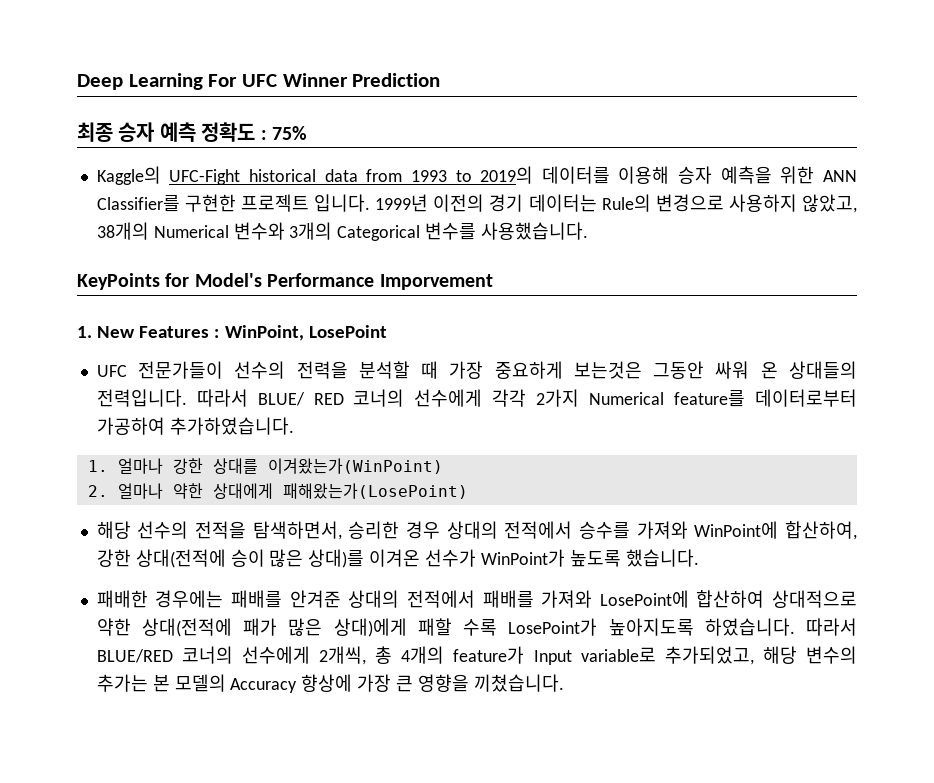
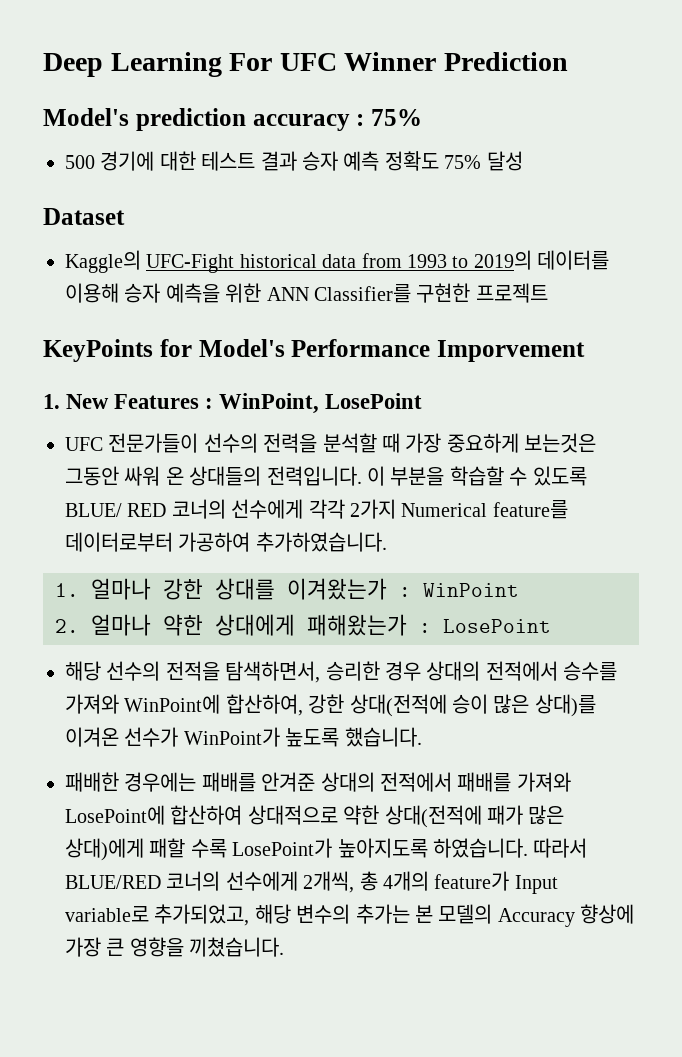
[77,122,113,142] 최종 -> [43,108,422,131] [65,151,297,171] Model's prediction accuracy : 75% // 500 경기에 대한 테스트 결과
[260,126,307,140] : 75% -> [444,151,523,171] [43,208,125,225] 75% 달성 // Dataset
[314,194,858,213] [96,222,588,241] 입니다. 1999년 이전의 경기 데이터는 Rule의 변경으로 사용하지 않았고, 38개의 Numerical 변수와 3개의 Categorical 변수를 사용했습니다. -> (548, 293) none
[196,389,248,407] 따라서 -> [367,466,587,486] 이 부분을 학습할 수 있도록
[267,458,443,474] 이겨왔는가(WinPoint) -> [287,578,519,600] 이겨왔는가 : WinPoint
[282,483,468,499] 패해왔는가(LosePoint) -> [307,614,551,636] 패해왔는가 : LosePoint

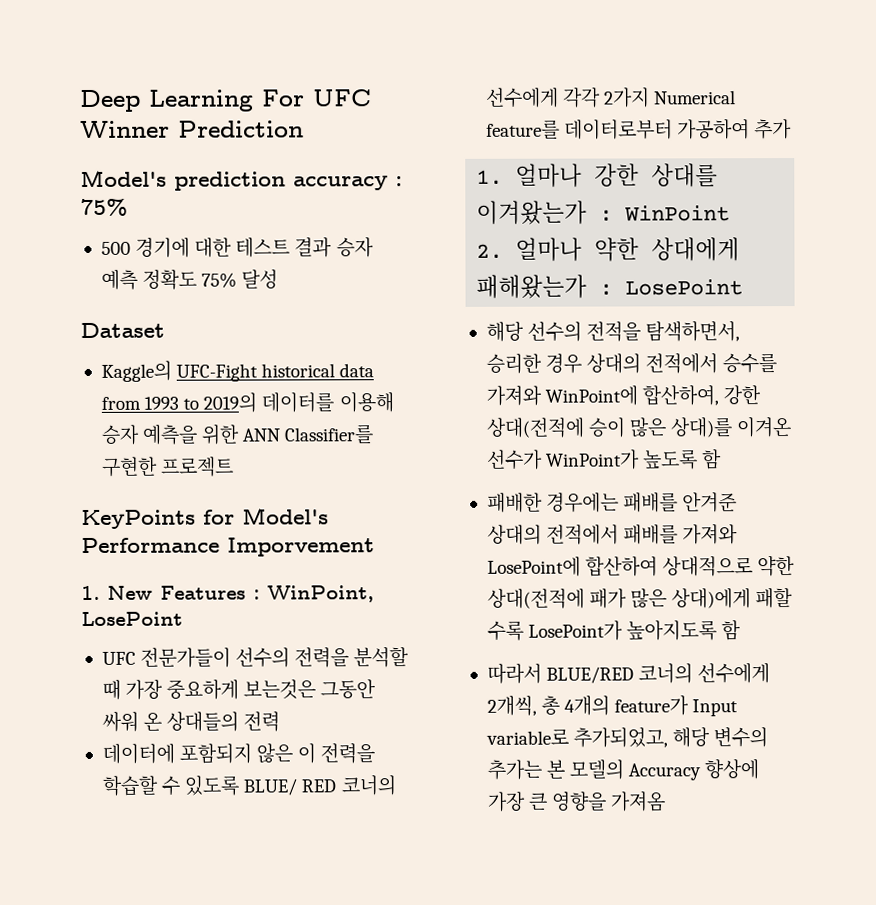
[266,466,445,486] 전력입니다. 이 부분을 -> [243,711,281,732] [101,743,376,764] 전력 // 데이터에 포함되지 않은 이 전력을
[255,532,387,552] 추가하였습니다. -> [754,119,793,140] 추가
[344,727,422,747] 했습니다. -> [701,449,723,470] 함
[433,838,528,858] 하였습니다. -> [721,620,742,641] 함 //
[189,937,285,957] 끼쳤습니다. -> [610,791,667,812] 가져옴

